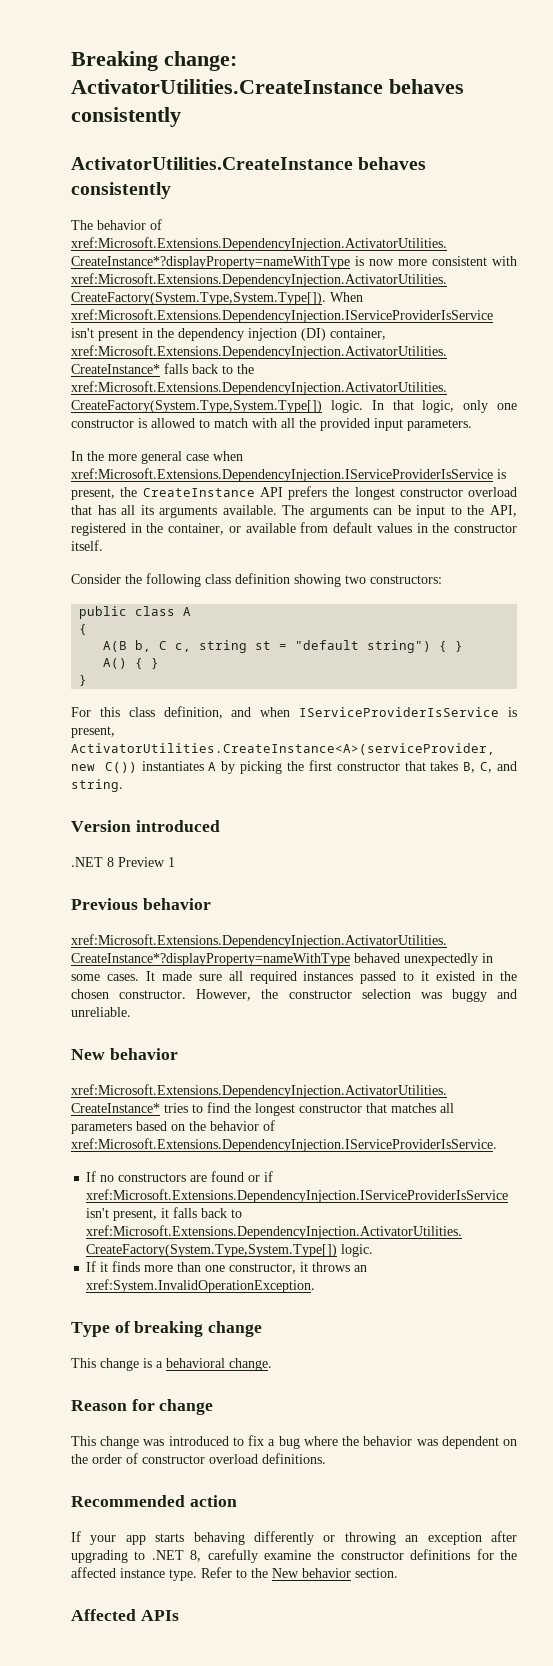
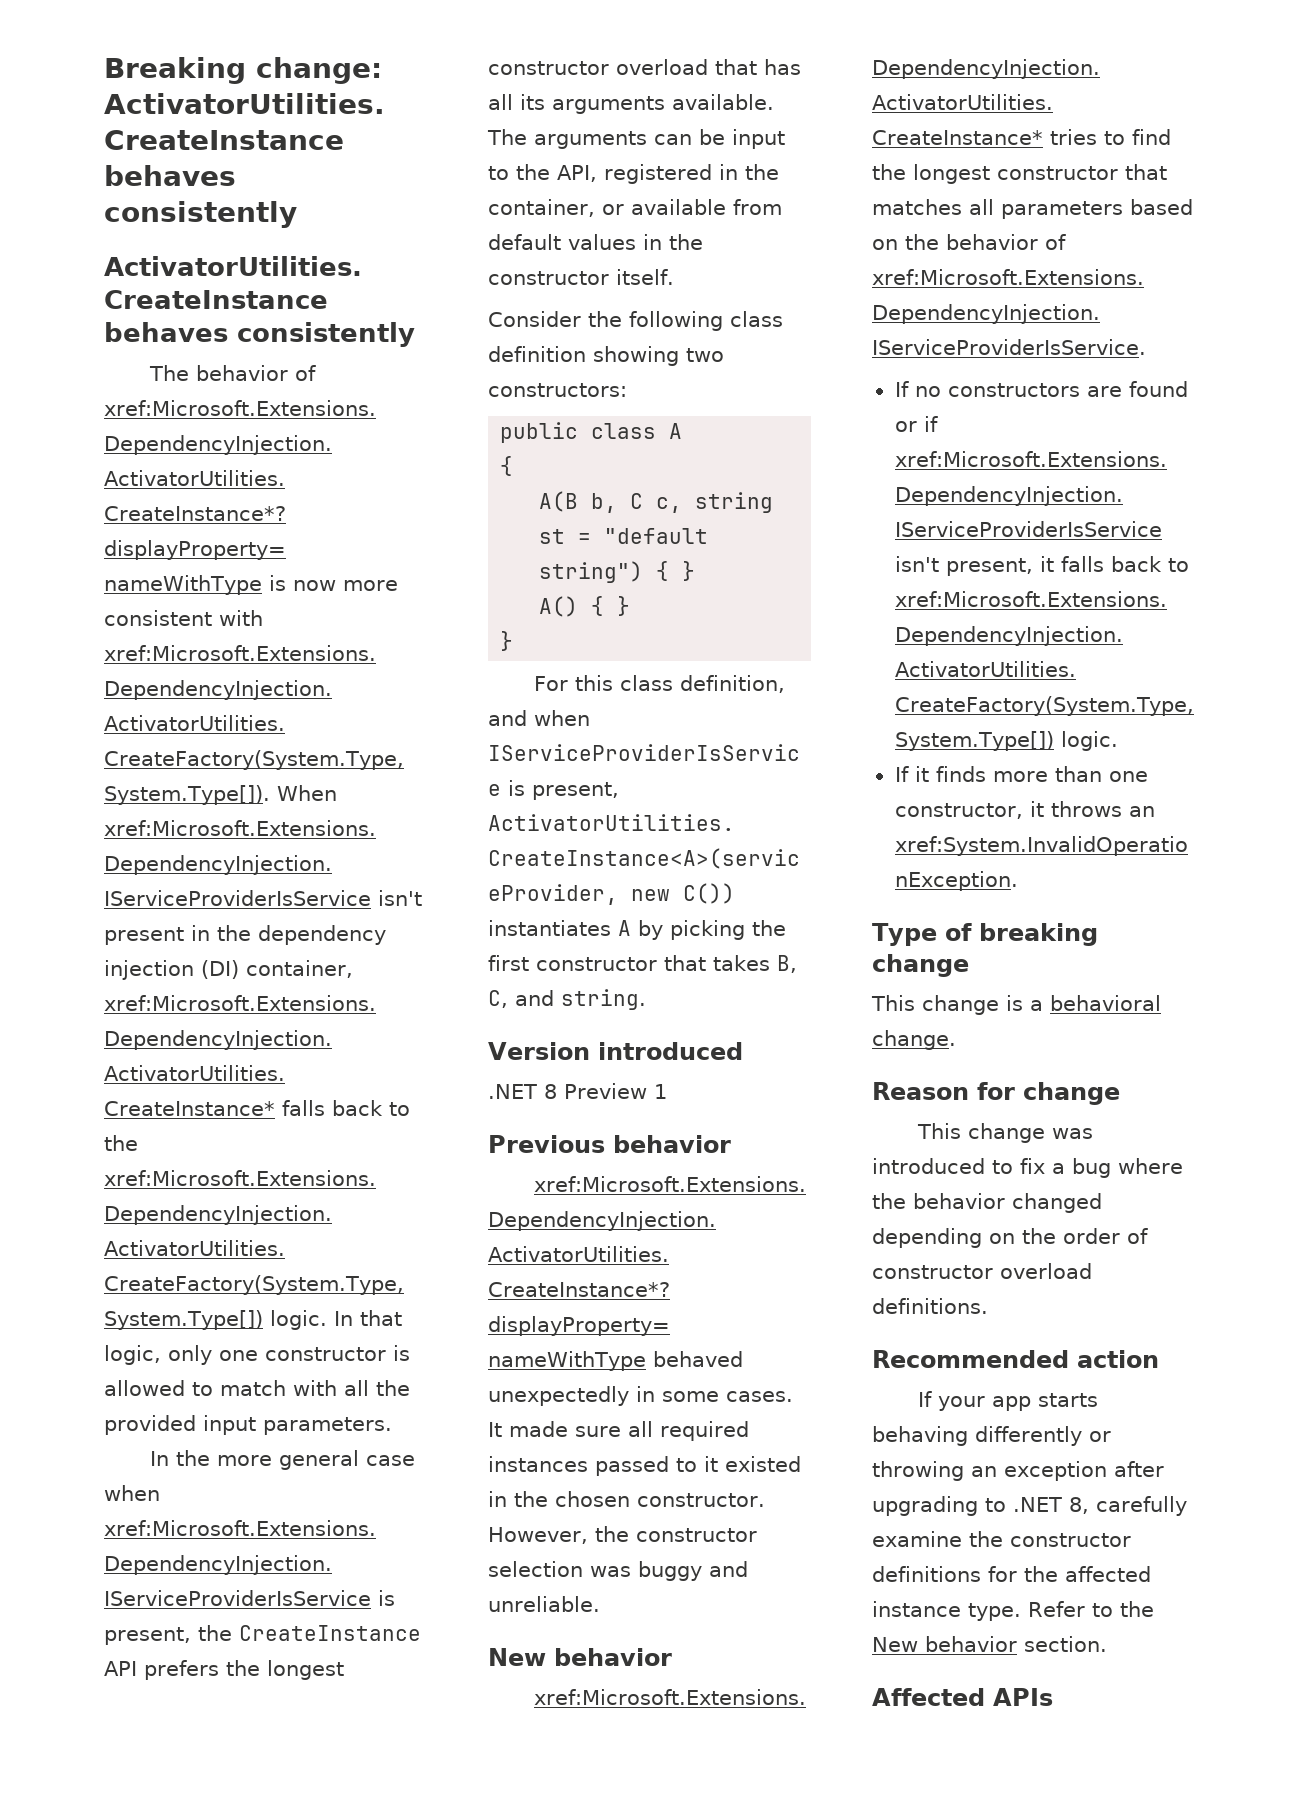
[416,1436,499,1449] was dependent -> [1012,1193,1102,1213] [872,1228,982,1248] changed depending

